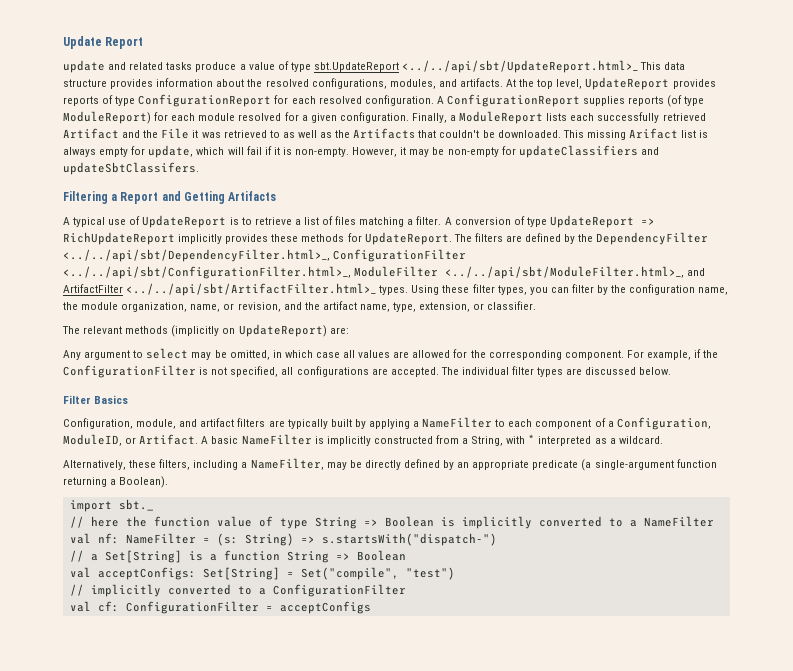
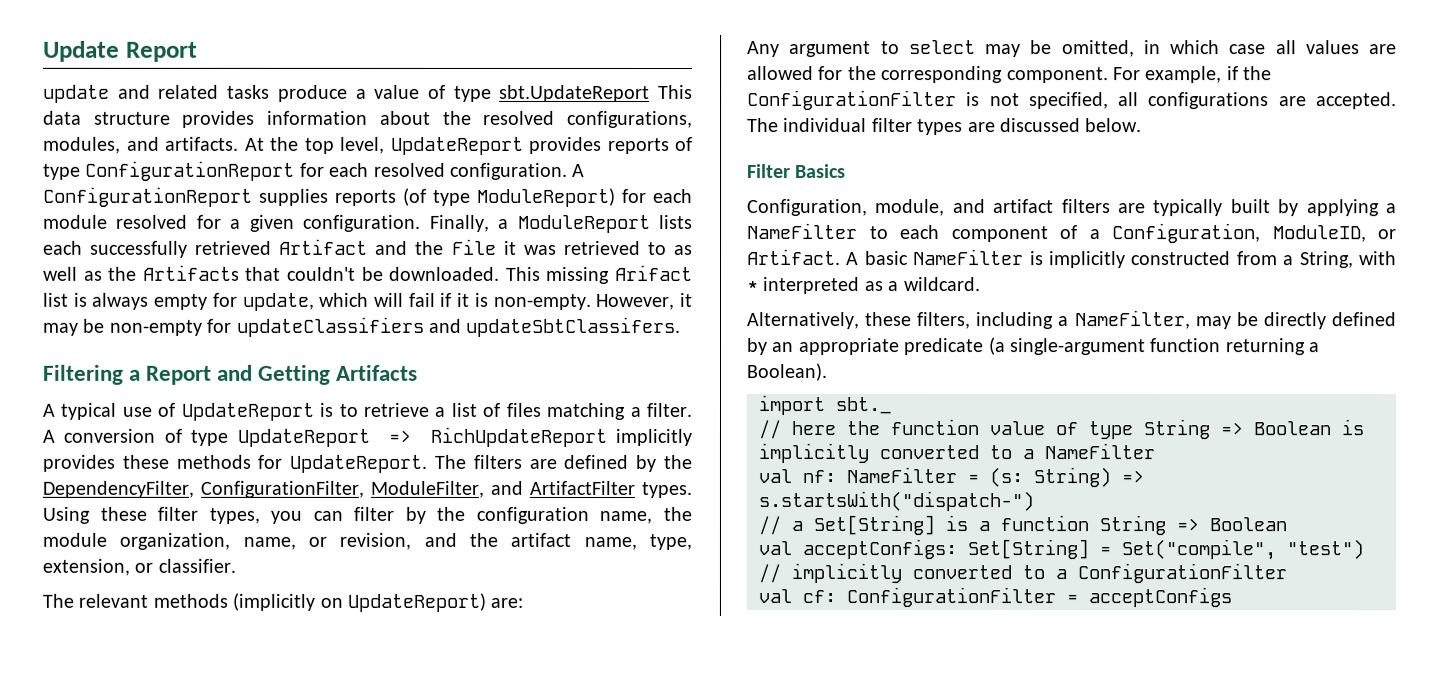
[402,60,639,73] <../../api/sbt/UpdateReport.html>_ -> (651, 93) none
[596,232,709,245] [63,249,467,262] [63,266,685,279] DependencyFilter <../../api/sbt/DependencyFilter.html>_, ConfigurationFilter <../../api/sbt/ConfigurationFilter.html>_, ModuleFilter <../../api/sbt/ModuleFilter.html>_, -> [42,480,484,498] DependencyFilter, ConfigurationFilter, ModuleFilter,
[126,283,377,296] <../../api/sbt/ArtifactFilter.html>_ -> (635, 487) none

